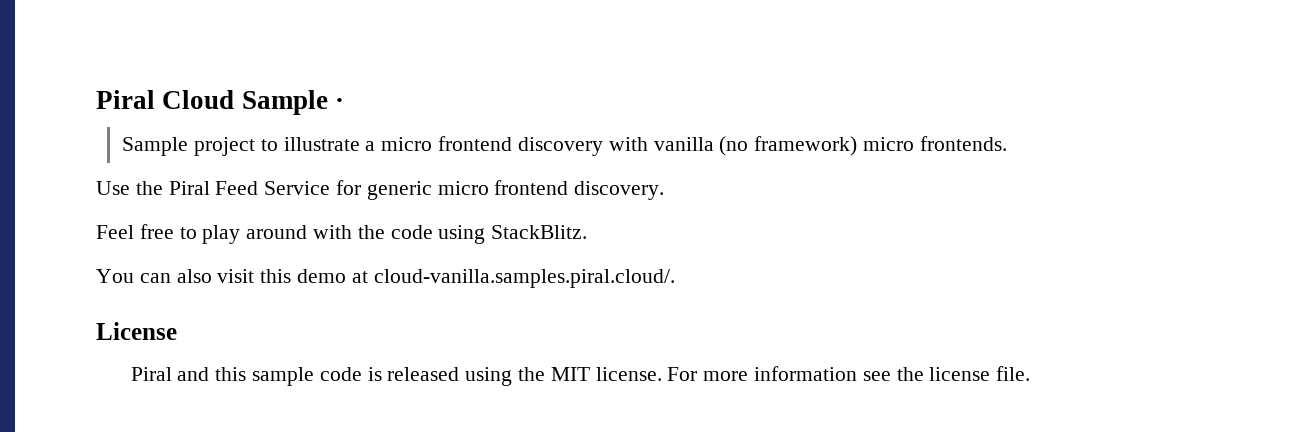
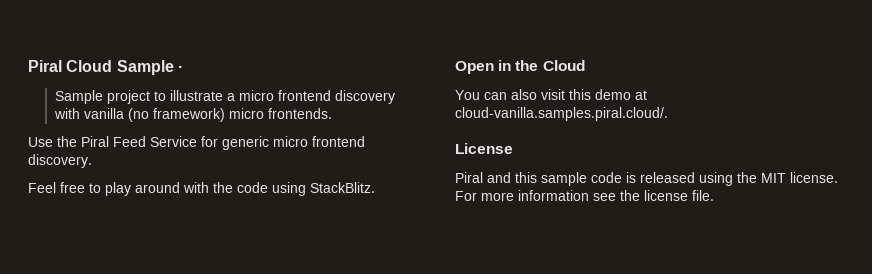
(588, 232) none -> [455,60,585,74] // Open in the Cloud

